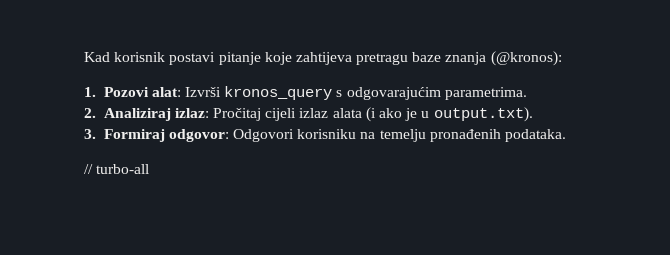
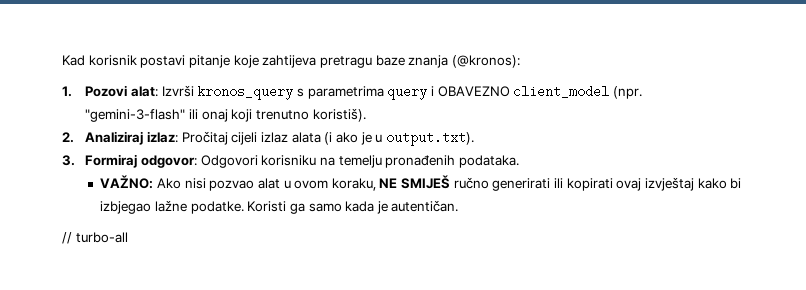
[346,87,527,100] odgovarajućim parametrima. -> [307,85,642,100] [85,108,366,122] parametrima query i OBAVEZNO client_model (npr. "gemini-3-flash" ili onaj koji trenutno koristiš).
(567, 135) none -> [100,175,742,191] [100,200,459,214] // VAŽNO: Ako nisi pozvao alat u ovom koraku, NE SMIJEŠ ručno generirati ili kopirati ovaj izvještaj kako bi izbjegao lažne podatke. Koristi ga samo kada je autentičan.

